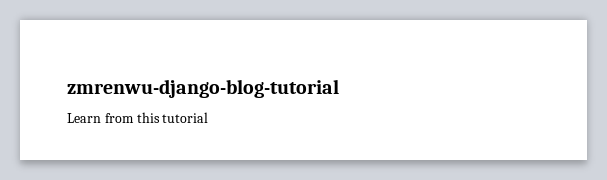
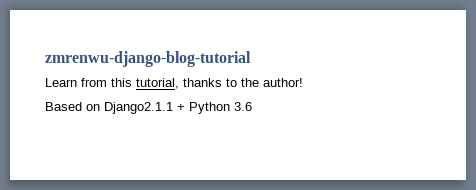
[162,112,209,123] tutorial -> [136,78,303,89] [45,102,252,114] tutorial, thanks to the author! // Based on Django2.1.1 + Python 3.6

